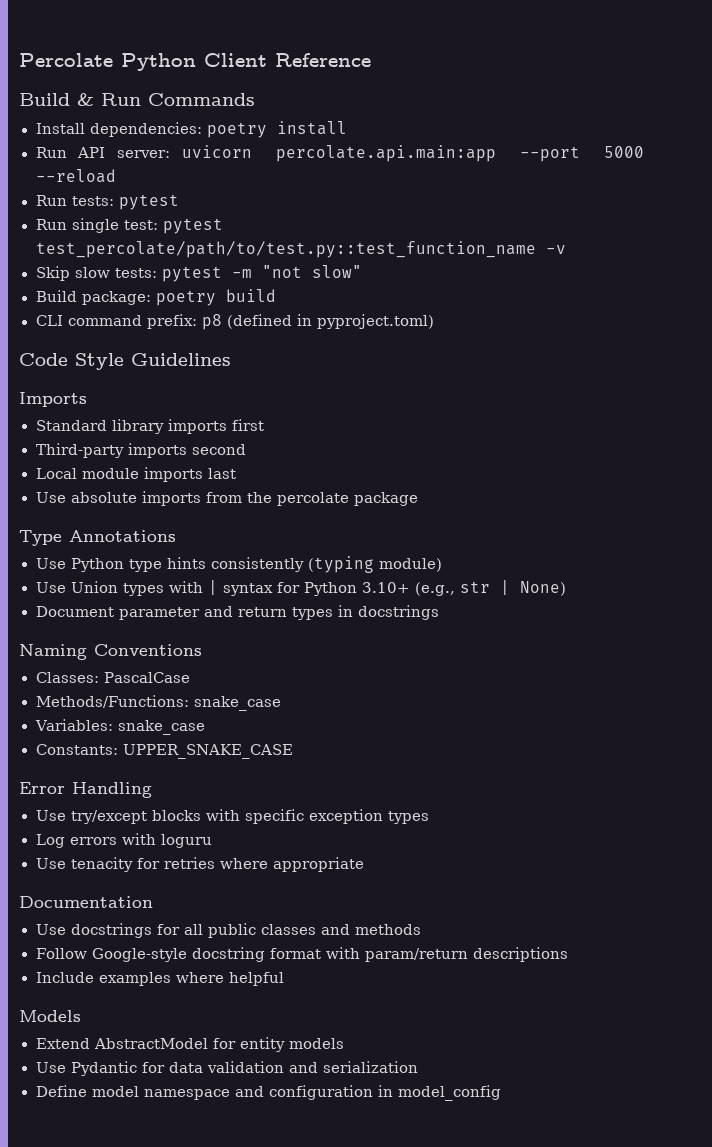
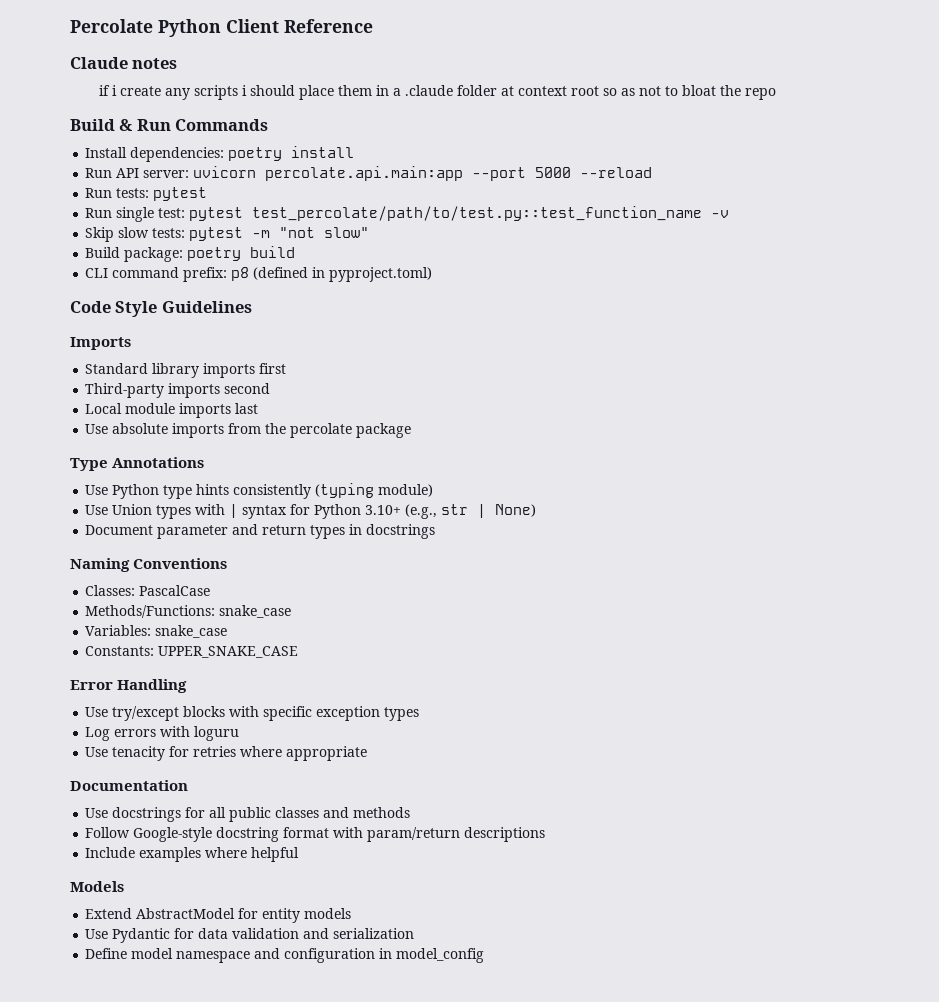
(371, 60) none -> [70,57,178,69] [98,85,776,100] // Claude notes // if i create any scripts i should place them in a .claude folder at context root so as not to bloat the repo

